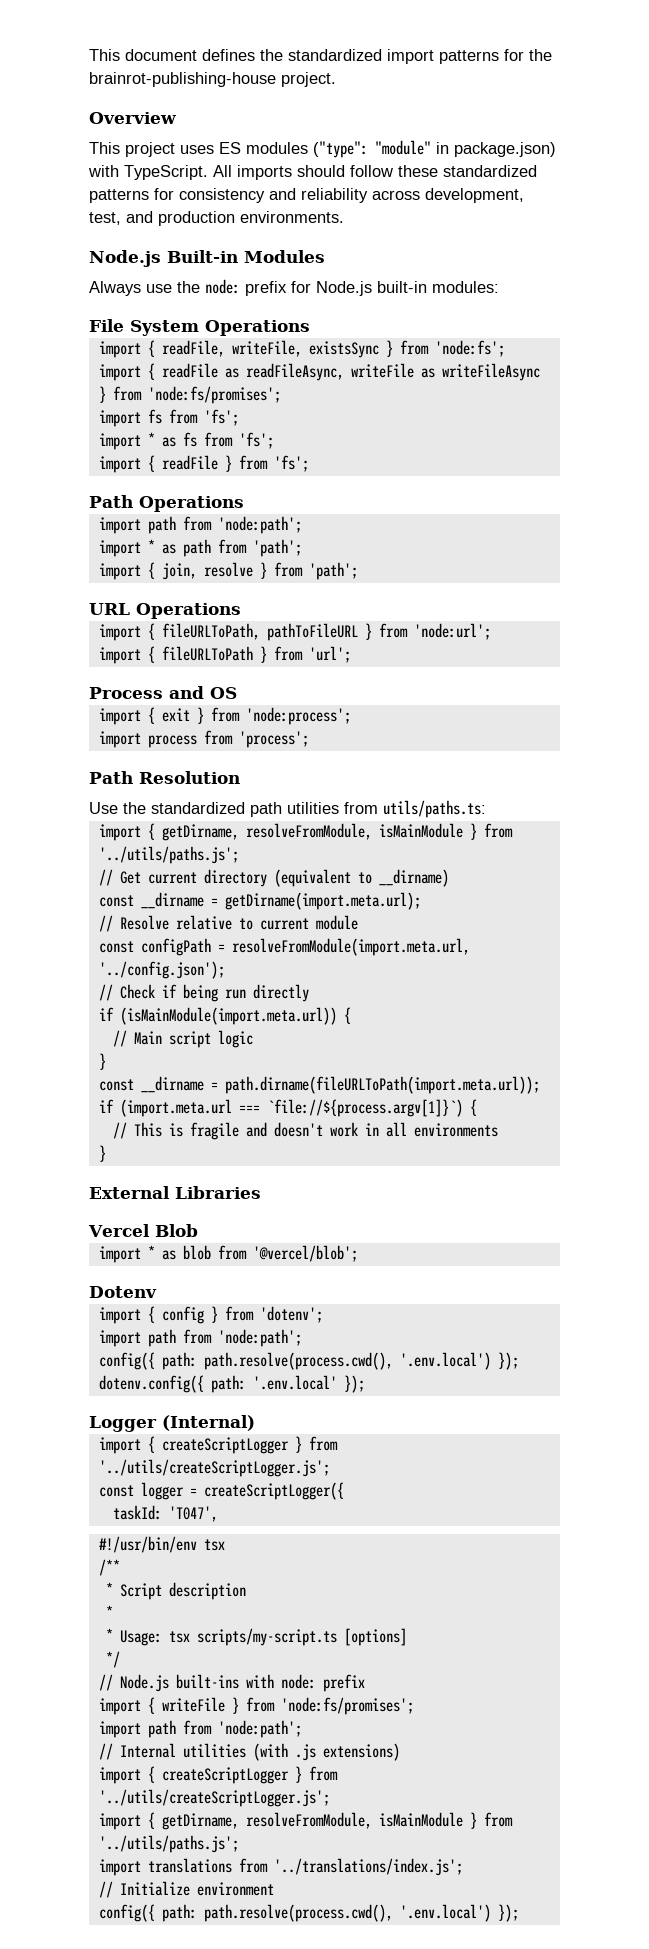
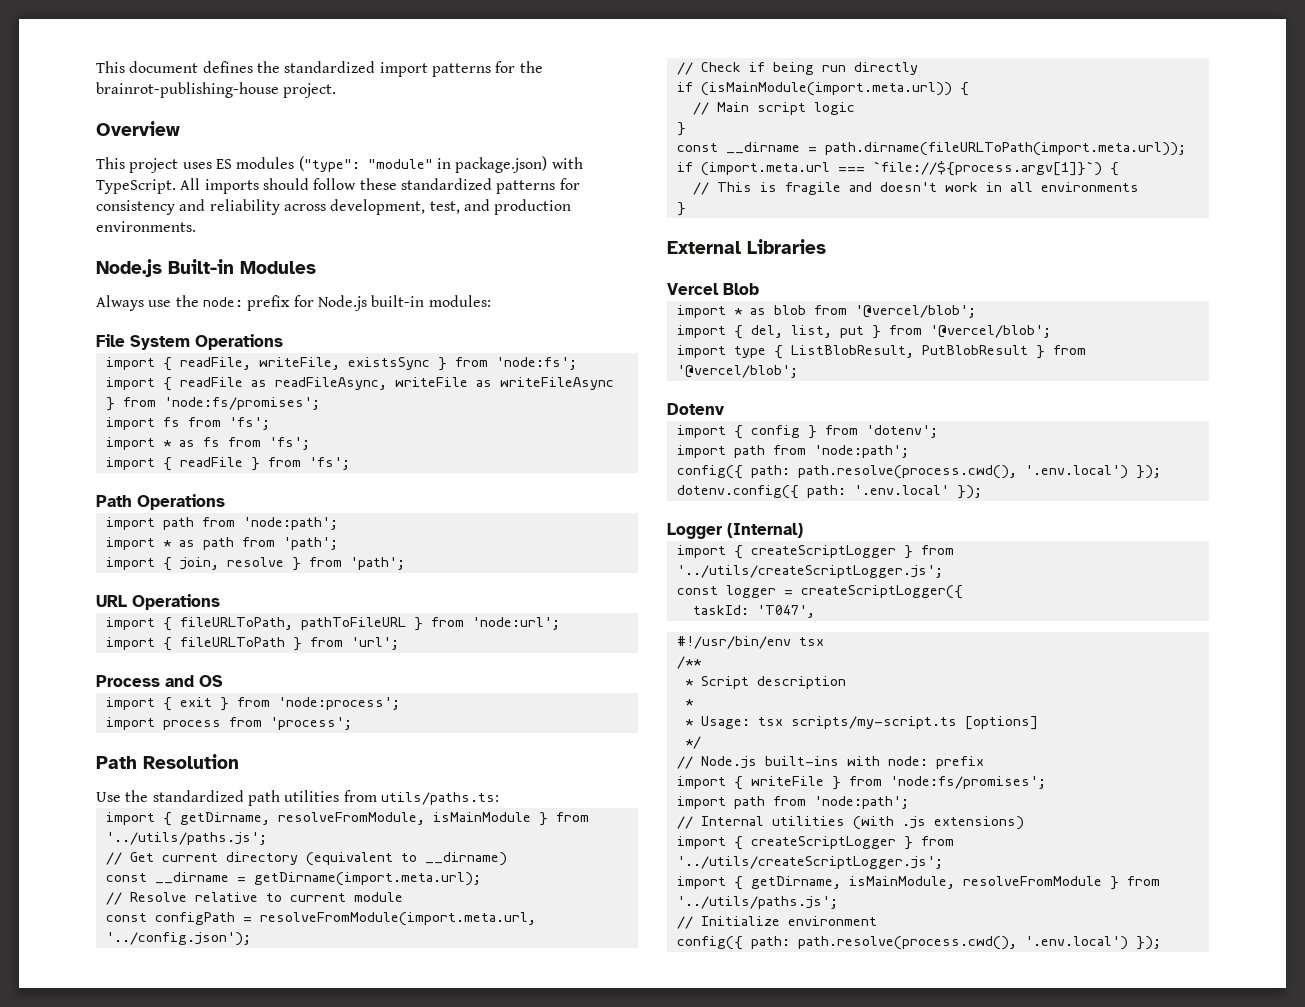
(358, 1253) none -> [676,325,1051,339] [676,345,1086,359] [676,365,798,378] // import { del, list, put } from '@vercel/blob'; // import type { ListBlobResult, PutBlobResult } from '@vercel/blob';
[245,1812,513,1829] [98,1835,239,1853] [98,1858,463,1876] resolveFromModule, isMainModule } from '../utils/paths.js'; // import translations from '../translations/index.js'; -> [848,876,1160,890] [676,896,838,909] isMainModule, resolveFromModule } from '../utils/paths.js';

